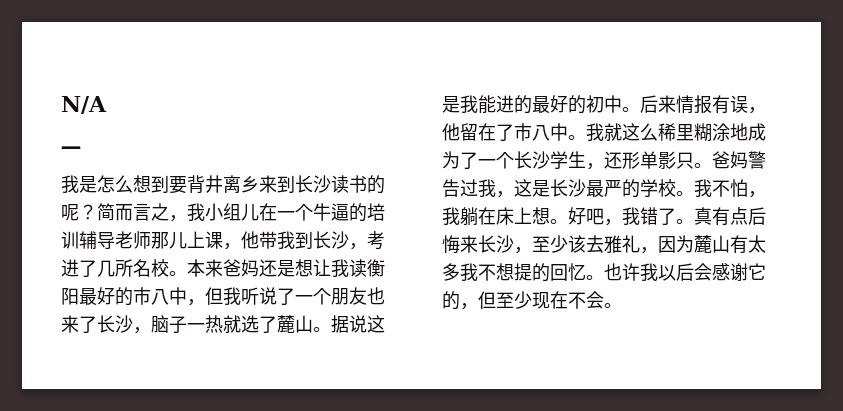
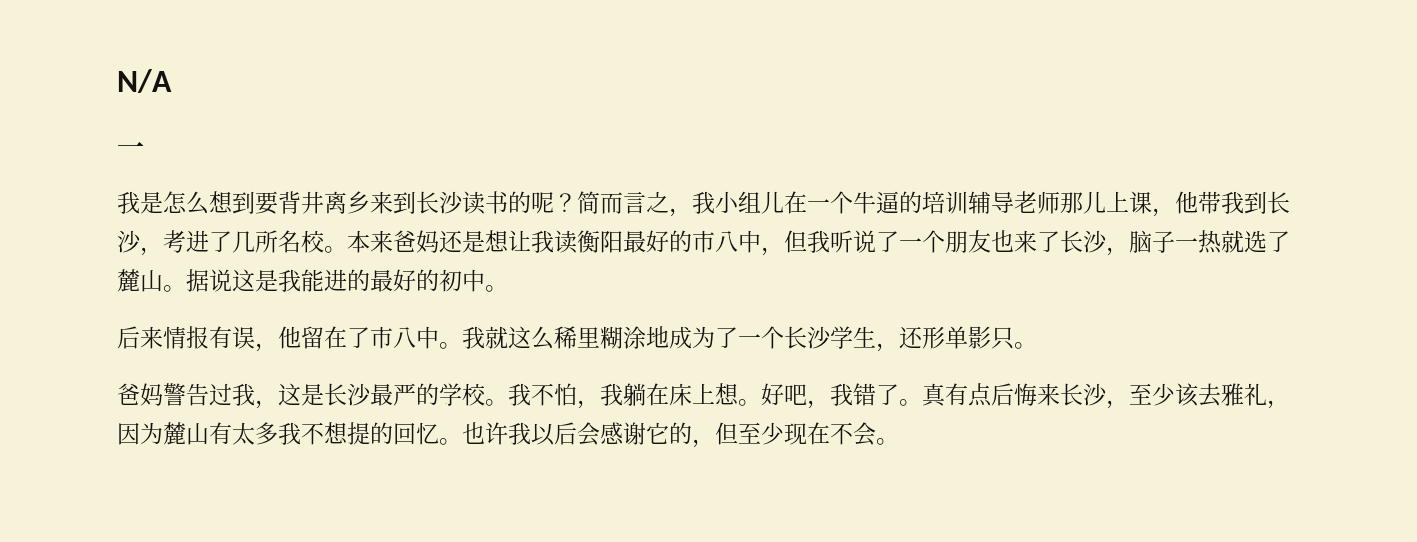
(640, 109) none -> (508, 288) //
(712, 165) none -> (1037, 345) //

